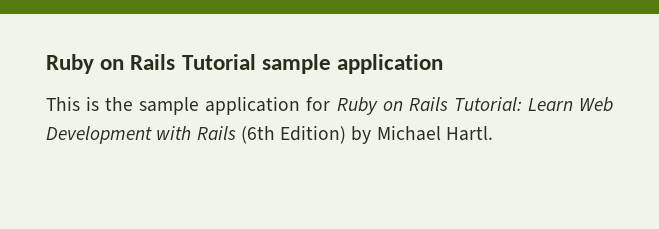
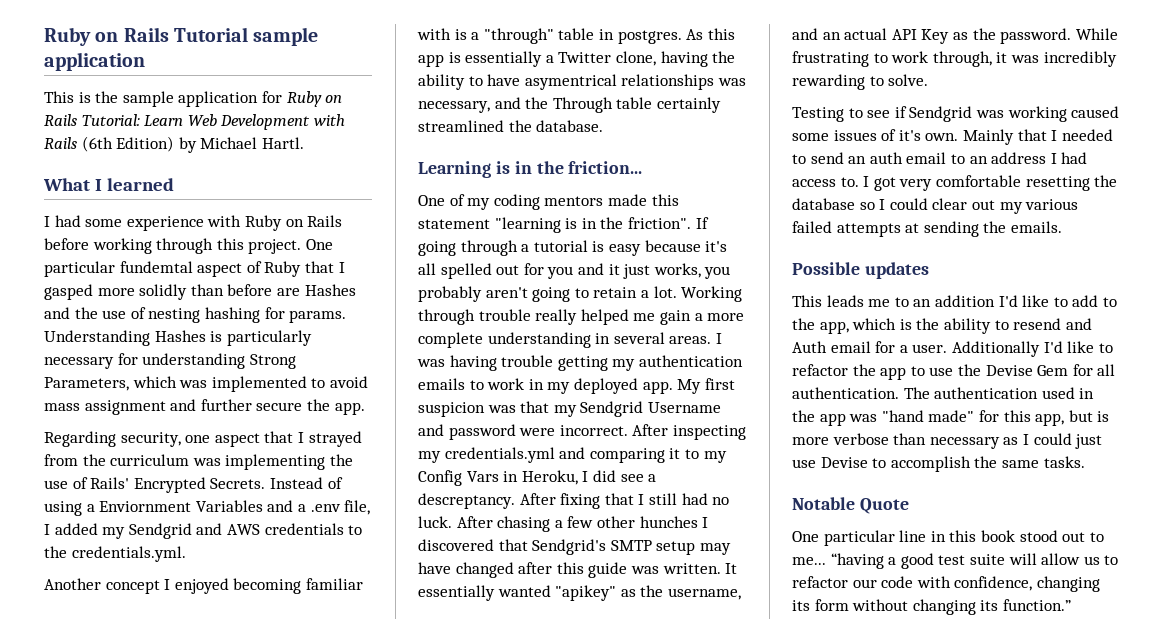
(493, 133) none -> [43,178,174,191] [44,215,343,231] [44,238,333,254] [44,261,345,277] [44,284,356,300] [44,307,347,323] [44,330,312,346] [44,353,296,369] [44,376,368,392] [44,399,365,415] [44,431,362,447] [44,454,353,470] [44,477,343,493] [44,500,371,516] [44,523,363,539] [44,546,186,562] [44,578,363,594] [417,28,735,44] [418,51,736,67] [418,74,746,90] [418,97,721,113] [418,120,604,132] [418,161,643,178] [418,194,679,210] [418,217,709,233] [418,240,728,256] [418,263,731,279] [418,286,743,302] [418,309,745,325] [418,332,722,348] [417,355,743,371] [418,378,735,394] [418,401,721,417] [418,424,746,440] [418,447,727,463] [418,470,657,486] [418,493,730,509] [418,516,709,532] [418,539,731,555] [418,562,738,578] [418,585,741,601] [792,28,1118,44] [792,51,1117,67] [792,74,929,90] [792,106,1120,122] [792,129,1113,145] [792,152,1088,164] [792,175,1118,191] [792,198,1079,214] [792,221,1062,237] [792,262,929,279] [792,295,1117,307] [792,318,1092,334] [792,341,1113,357] [792,364,1116,380] [792,387,1095,399] [792,410,1110,426] [792,433,1103,449] [792,456,1085,472] [792,497,909,514] [792,530,1104,546] [792,553,1119,569] [792,576,1100,592] [792,599,1071,615] // What I learned // I had some experience with Ruby on Rails before working through this project. One particular fundemtal aspect of Ruby that I gasped more solidly than before are Hashes and the use of nesting hashing for params. Understanding Hashes is particularly necessary for understanding Strong Parameters, which was implemented to avoid mass assignment and further secure the app. // Regarding security, one aspect that I strayed from the curriculum was implementing the use of Rails' Encrypted Secrets. Instead of using a Enviornment Variables and a .env file, I added my Sendgrid and AWS credentials to the credentials.yml. // Another concept I enjoyed becoming familiar with is a "through" table in postgres. As this app is essentially a Twitter clone, having the ability to have asymentrical relationships was necessary, and the Through table certainly streamlined the database. // Learning is in the friction... // One of my coding mentors made this statement "learning is in the friction". If going through a tutorial is easy because it's all spelled out for you and it just works, you probably aren't going to retain a lot. Working through trouble really helped me gain a more complete understanding in several areas. I was having trouble getting my authentication emails to work in my deployed app. My first suspicion was that my Sendgrid Username and password were incorrect. After inspecting my credentials.yml and comparing it to my Config Vars in Heroku, I did see a descreptancy. After fixing that I still had no luck. After chasing a few other hunches I discovered that Sendgrid's SMTP setup may have changed after this guide was written. It essentially wanted "apikey" as the username, and an actual API Key as the password. While frustrating to work through, it was incredibly rewarding to solve. // Testing to see if Sendgrid was working caused some issues of it's own. Mainly that I needed to send an auth email to an address I had access to. I got very comfortable resetting the database so I could clear out my various failed attempts at sending the emails. // Possible updates // This leads me to an addition I'd like to add to the app, which is the ability to resend and Auth email for a user. Additionally I'd like to refactor the app to use the Devise Gem for all authentication. The authentication used in the app was "hand made" for this app, but is more verbose than necessary as I could just use Devise to accomplish the same tasks. // Notable Quote // One particular line in this book stood out to me... “having a good test suite will allow us to refactor our code with confidence, changing its form without changing its function.”

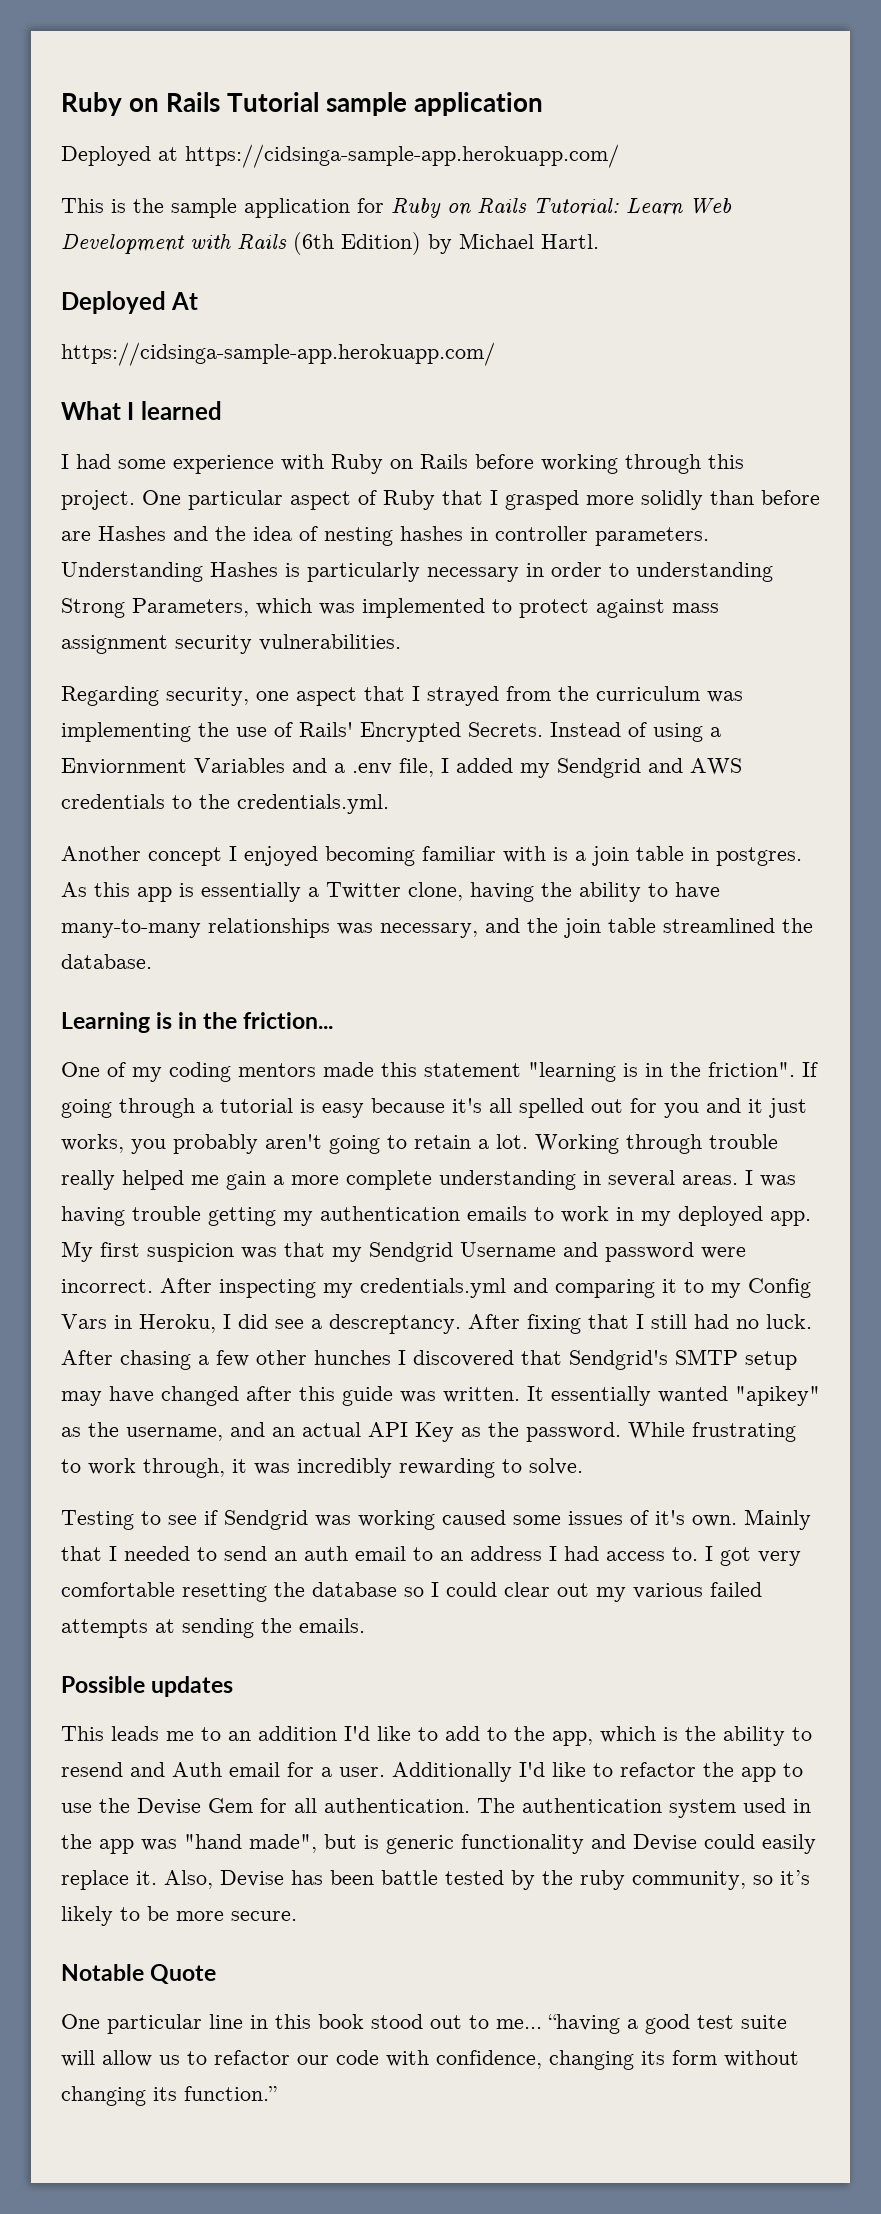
(145, 61) none -> [61,144,619,168] // Deployed at https://cidsinga-sample-app.herokuapp.com/
(304, 143) none -> [61,291,199,314] [61,342,495,366] // Deployed At // https://cidsinga-sample-app.herokuapp.com/
[119,261,193,273] fundemtal -> (283, 500) none
[44,284,93,300] gasped -> [505,490,579,510] grasped
[102,310,127,319] use -> [253,526,292,541] idea
[204,307,347,323] hashing for params. -> [400,526,709,546] hashes in controller parameters.
[117,353,138,365] for -> [526,562,629,577] in order to
[329,376,368,388] [44,399,365,415] avoid mass assignment and further secure the app. -> [519,599,719,618] [61,634,401,654] protect against mass assignment security vulnerabilities.
[483,28,554,44] "through" -> [592,846,629,866] join
[524,74,617,90] asymentrical -> [61,919,201,938] many-to-many
[552,97,721,113] Through table certainly -> [564,918,656,938] join table
(1039, 393) none -> [669,1799,736,1818] system
[928,410,1110,426] [792,433,1103,449] [792,456,1085,472] made" for this app, but is more verbose than necessary as I could just use Devise to accomplish the same tasks. -> [249,1834,816,1854] [61,1870,810,1890] [61,1906,297,1926] made", but is generic functionality and Devise could easily replace it. Also, Devise has been battle tested by the ruby community, so it’s likely to be more secure.

